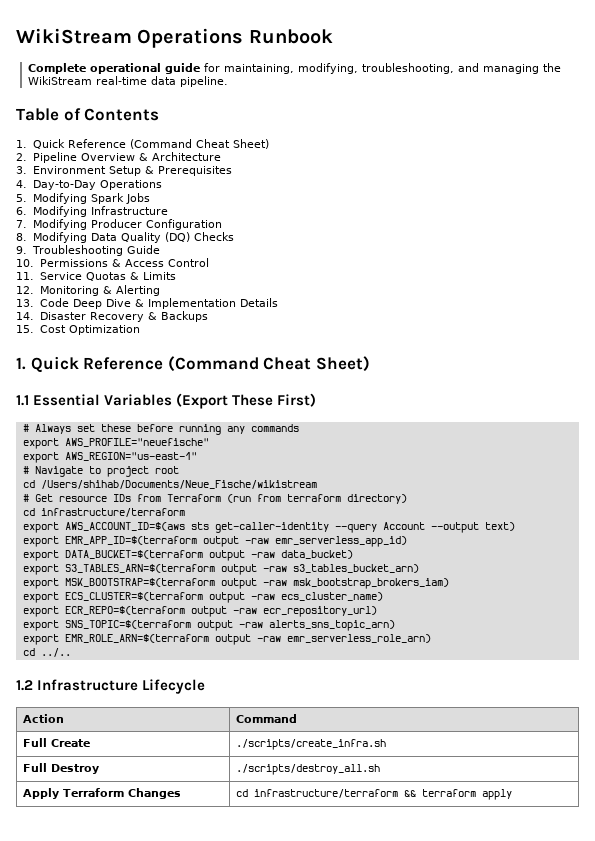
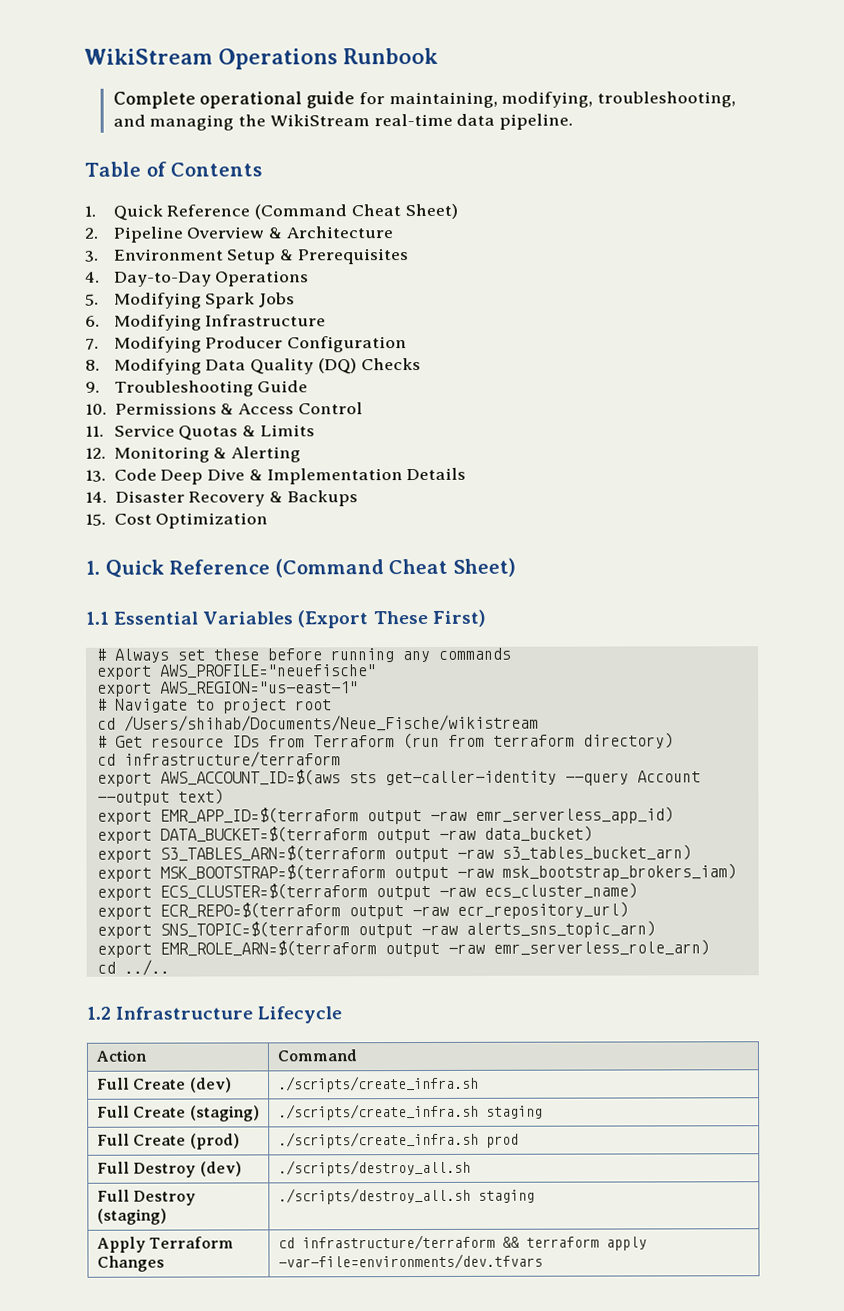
[236,739,387,750] [23,763,100,774] [236,764,381,775] | ./scripts/create_infra.sh // Full Destroy | ./scripts/destroy_all.sh -> [189,1077,232,1093] [277,1075,479,1093] [96,1105,260,1122] [277,1103,543,1121] [96,1133,240,1150] [277,1131,519,1149] [96,1161,242,1178] [277,1159,471,1177] [96,1189,197,1206] [96,1208,167,1225] [277,1187,535,1205] (dev) | ./scripts/create_infra.sh // Full Create (staging) | ./scripts/create_infra.sh staging // Full Create (prod) | ./scripts/create_infra.sh prod // Full Destroy (dev) | ./scripts/destroy_all.sh // Full Destroy (staging) | ./scripts/destroy_all.sh staging
(513, 794) none -> [277,1253,543,1270] -var-file=environments/dev.tfvars

